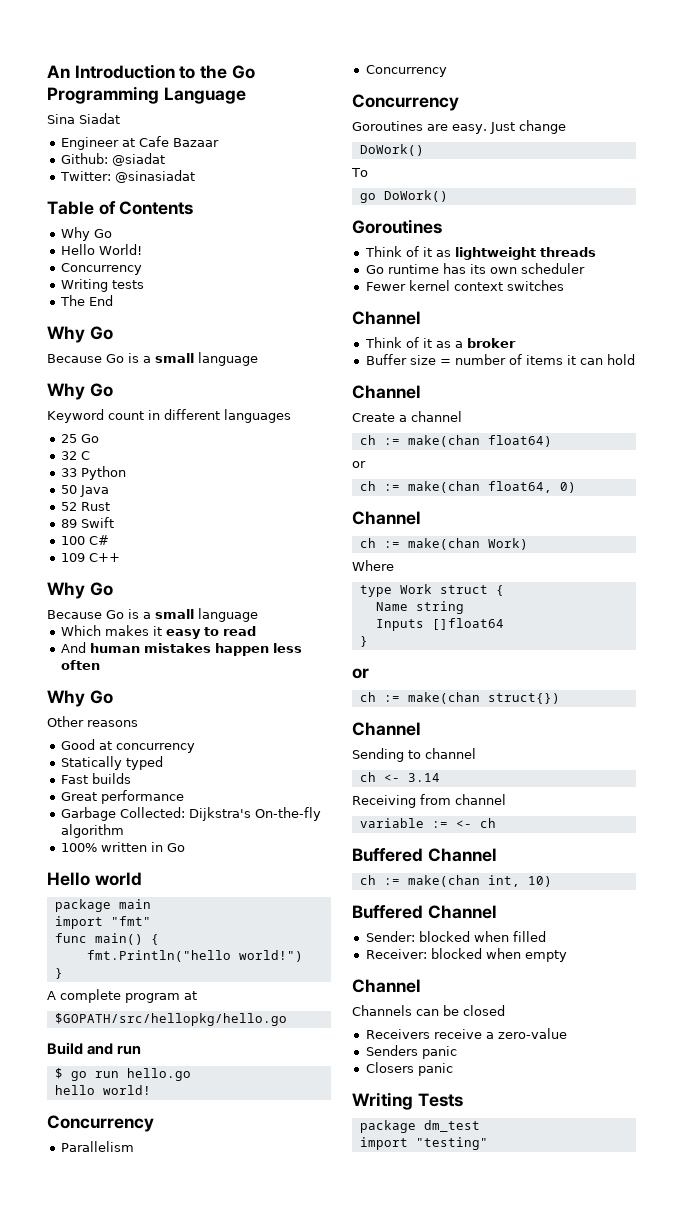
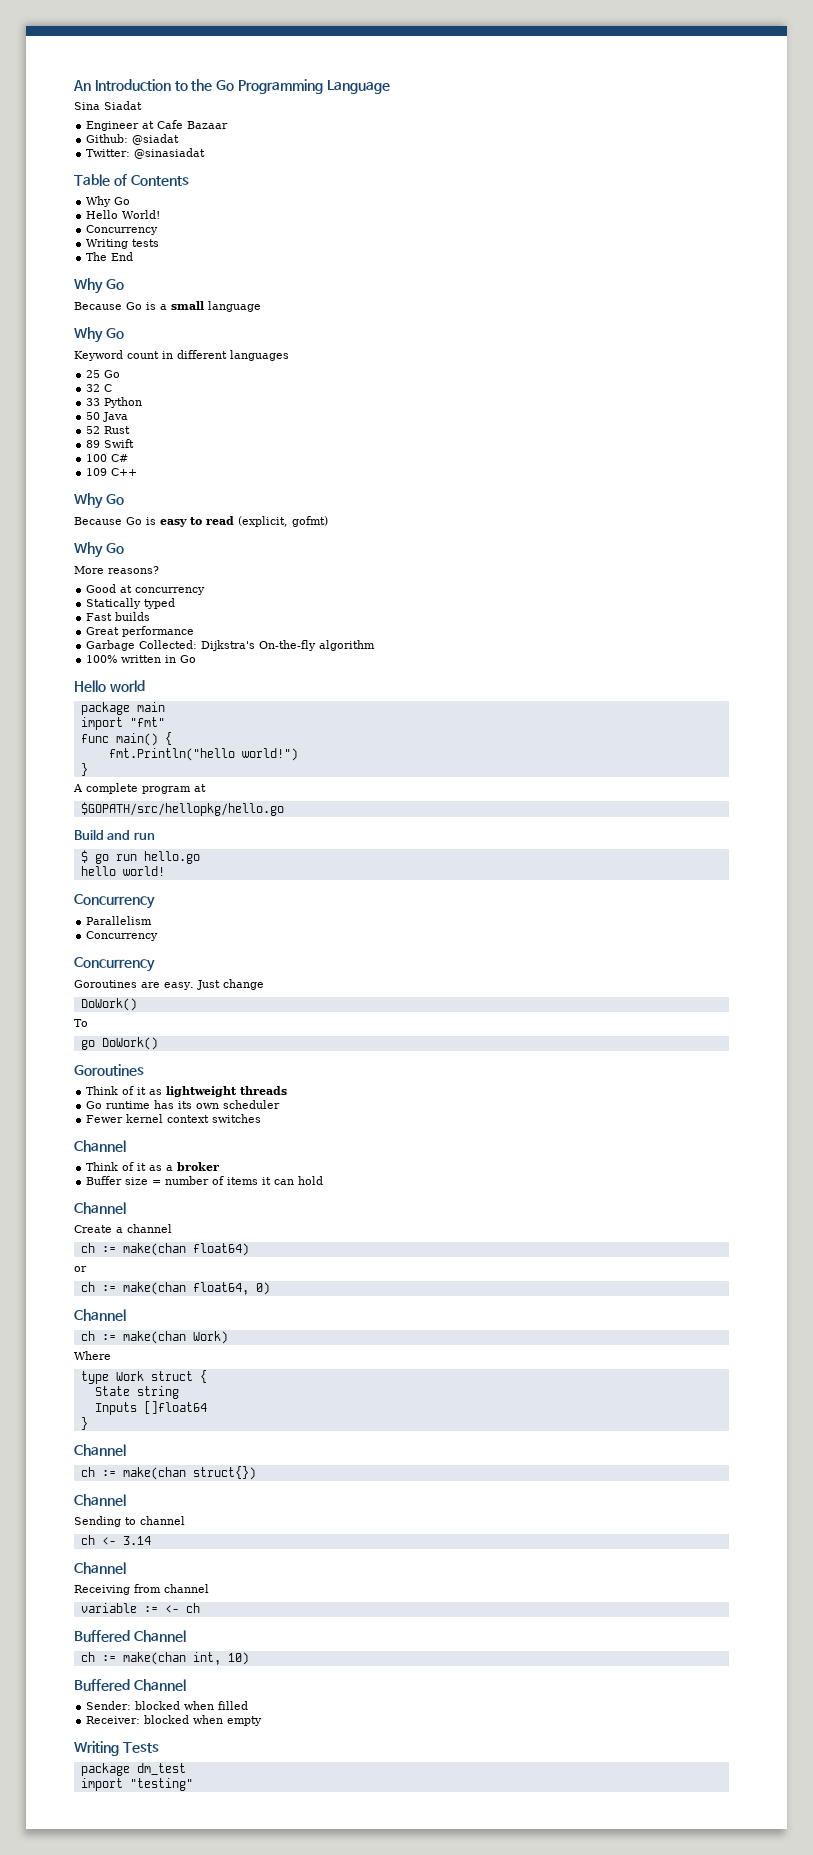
[143,608,258,622] [60,625,256,639] [60,642,302,656] [60,660,100,670] [47,690,113,707] [47,716,138,727] a small language // Which makes it easy to read // And human mistakes happen less often // Why Go // Other reasons -> [160,516,328,527] [74,542,124,558] [74,566,159,574] easy to read (explicit, gofmt) // Why Go // More reasons?
[375,602,408,611] Name -> [94,1386,130,1396] State
[352,668,369,679] or -> [74,1444,126,1456] Channel
(440, 777) none -> [74,1562,126,1574] // Channel
[352,979,421,993] [352,1005,505,1016] [365,1028,567,1039] [365,1045,457,1059] [365,1062,453,1076] // Channel // Channels can be closed // Receivers receive a zero-value // Senders panic // Closers panic -> (263, 1721) none

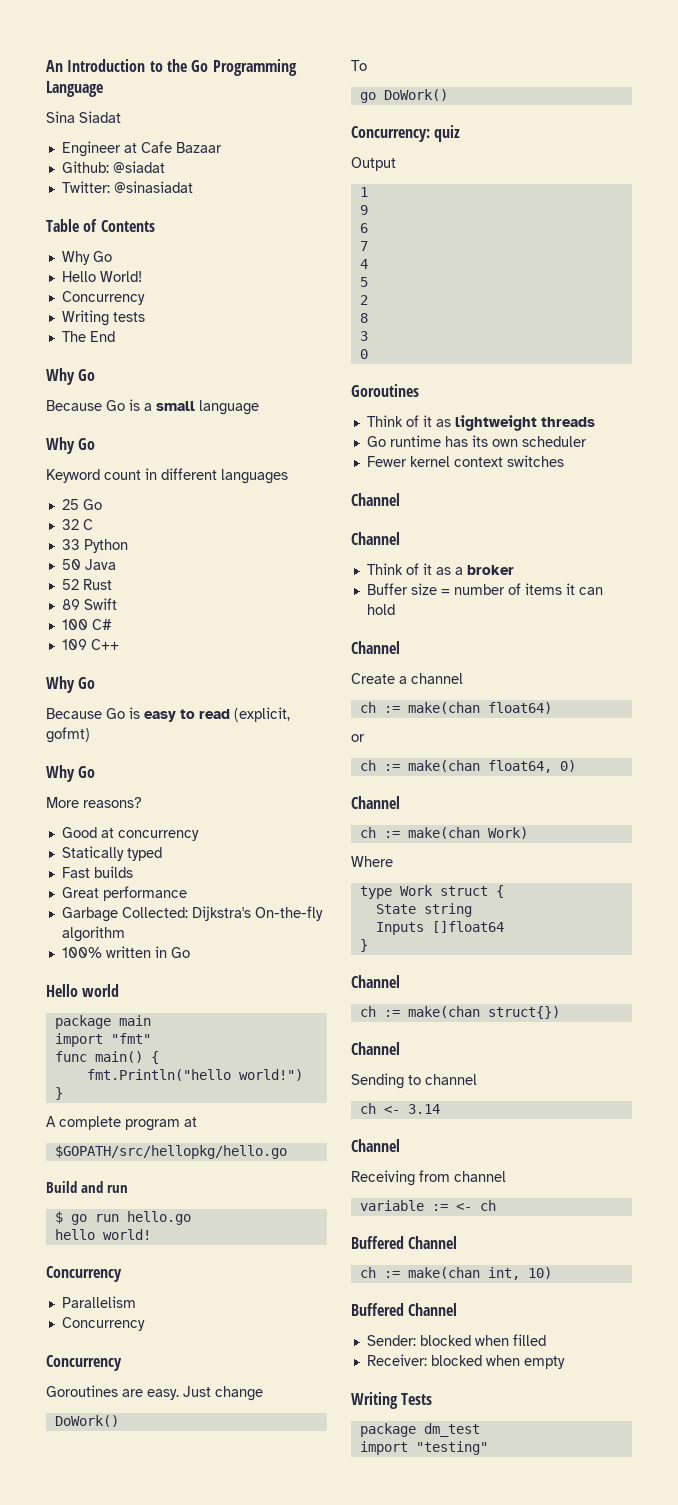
(158, 1043) none -> [351,125,461,142] [351,157,396,171] [359,187,368,197] [359,205,368,215] [359,223,368,233] [359,241,368,251] [359,259,368,269] [359,277,368,287] [359,295,368,305] [359,313,368,323] [359,331,368,341] [359,349,368,359] // Concurrency: quiz // Output // 1 // 9 // 6 // 7 // 4 // 5 // 2 // 8 // 3 // 0
(126, 1146) none -> [351,532,400,545] // Channel

